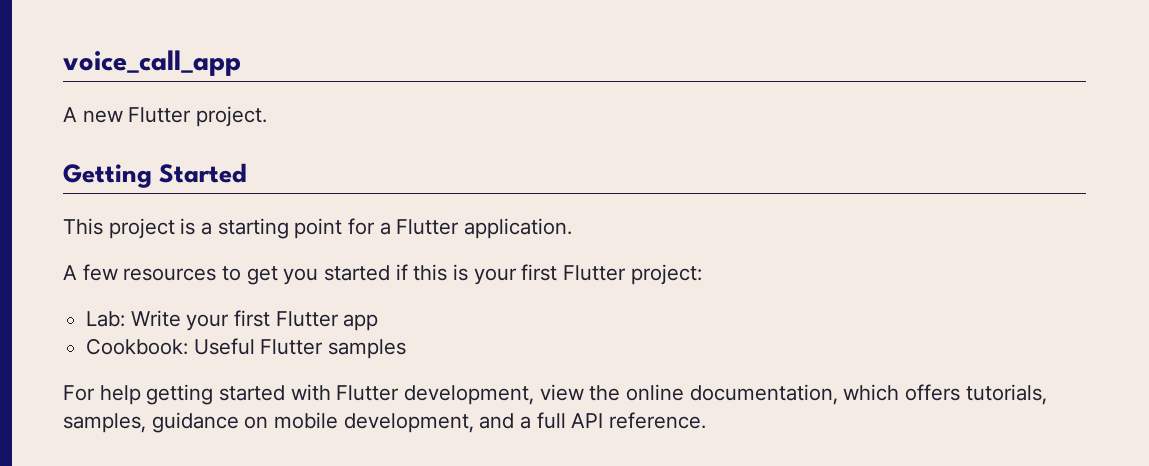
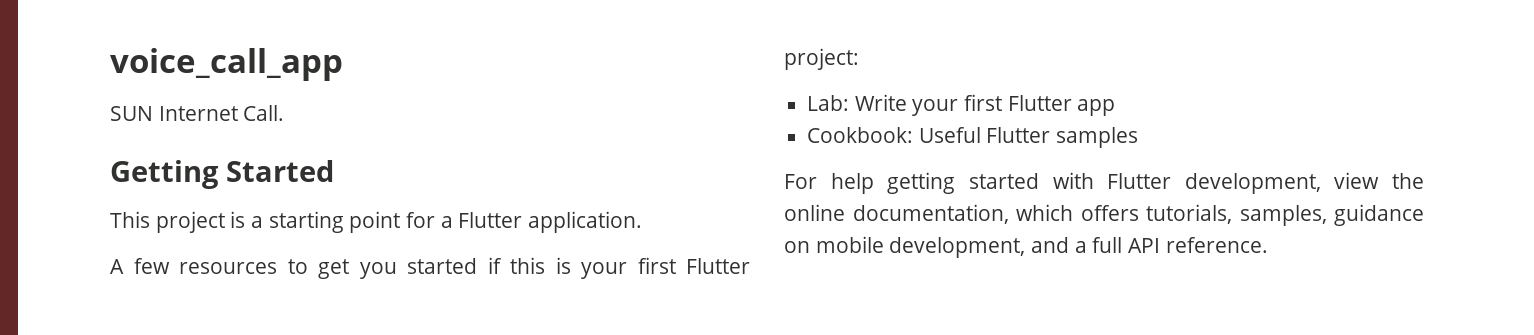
[63,106,268,127] A new Flutter project. -> [110,105,285,121] SUN Internet Call.

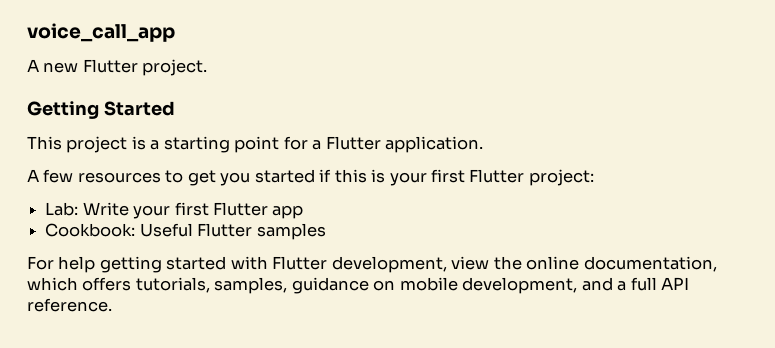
[110,105,285,121] SUN Internet Call. -> [27,59,208,76] A new Flutter project.

